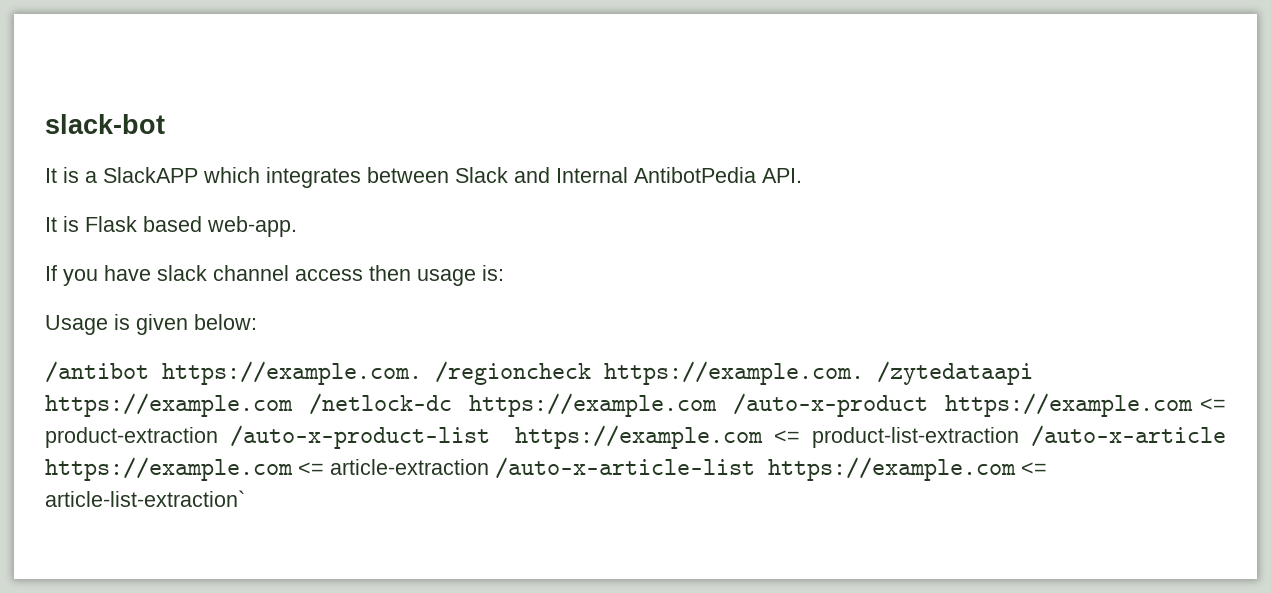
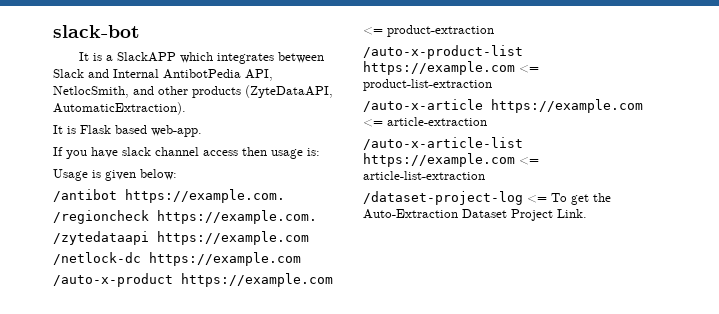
[762,168,802,183] API. -> [245,69,273,81] [53,85,333,98] [53,102,186,115] API, NetlocSmith, and other products (ZyteDataAPI, AutomaticExtraction).
(422, 373) none -> (285, 196) //
(864, 373) none -> (317, 217) //
(293, 405) none -> (309, 238) //
(718, 405) none -> (301, 259) //
(218, 437) none -> (494, 31) //
(1020, 437) none -> (492, 85) //
(489, 467) none -> (487, 121) //
[45,490,245,507] article-list-extraction` -> [363,171,485,180] [363,191,611,205] [363,209,587,221] article-list-extraction // /dataset-project-log <= To get the Auto-Extraction Dataset Project Link.

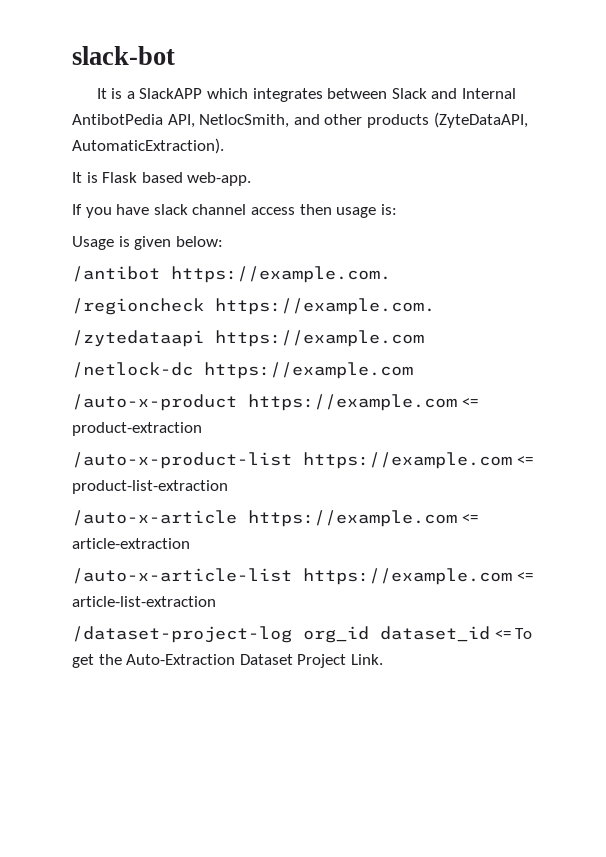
(523, 198) none -> [303,626,490,643] org_id dataset_id

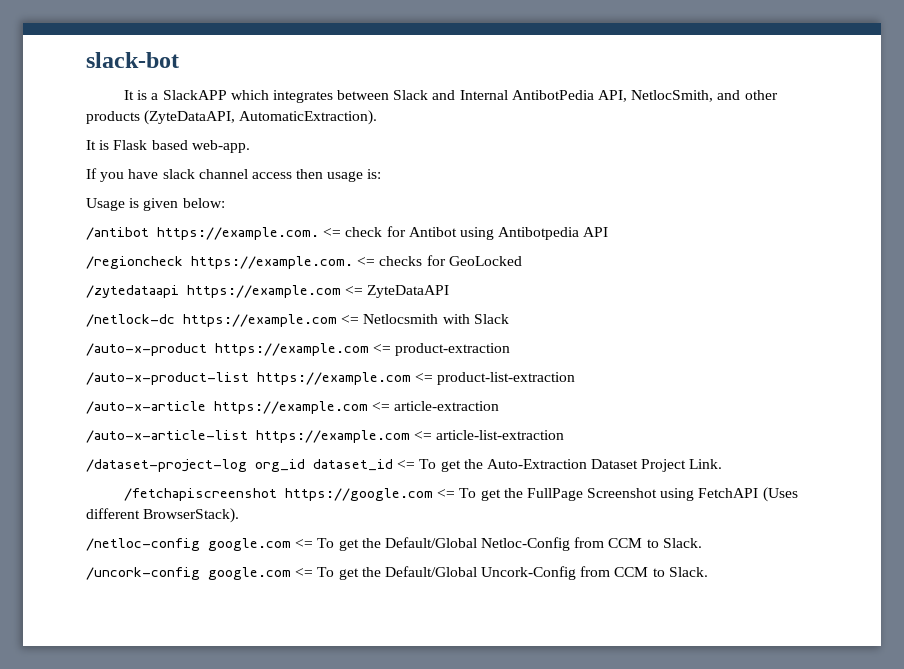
[72,298,435,315] // /regioncheck https://example.com. -> [323,226,609,240] [86,255,522,269] <= check for Antibot using Antibotpedia API // /regioncheck https://example.com. <= checks for GeoLocked
(424, 338) none -> [345,285,450,298] <= ZyteDataAPI
(413, 370) none -> [341,314,509,324] <= Netlocsmith with Slack
(383, 659) none -> [123,487,798,502] [86,508,240,523] [86,537,702,551] [86,566,708,580] // /fetchapiscreenshot https://google.com <= To get the FullPage Screenshot using FetchAPI (Uses different BrowserStack). // /netloc-config google.com <= To get the Default/Global Netloc-Config from CCM to Slack. // /uncork-config google.com <= To get the Default/Global Uncork-Config from CCM to Slack.

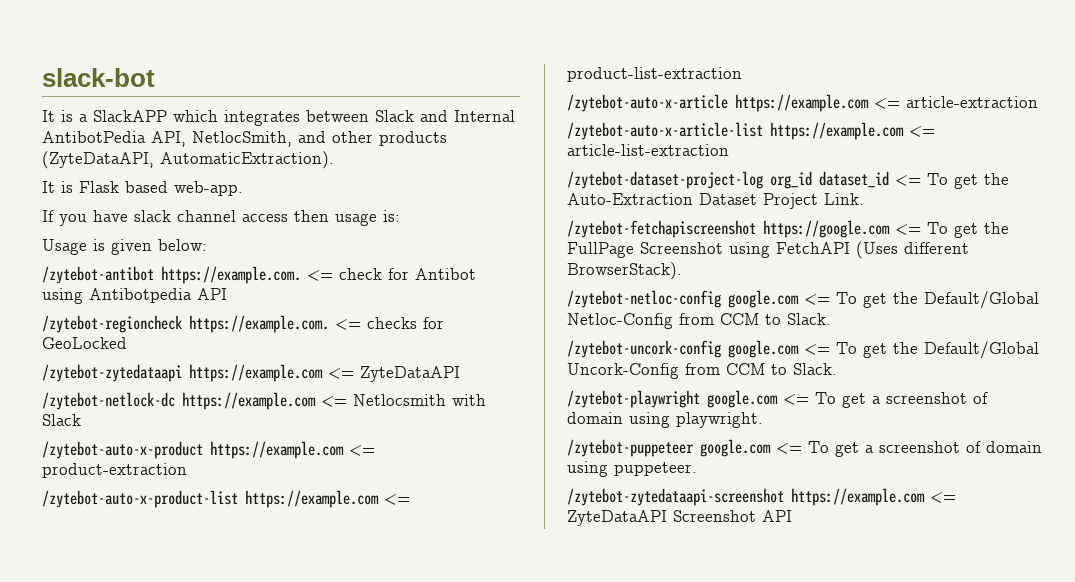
[86,227,149,240] /antibot -> [42,266,154,284] /zytebot-antibot
[86,256,183,269] /regioncheck -> [42,315,182,333] /zytebot-regioncheck
[86,285,179,298] /zytedataapi -> [42,364,182,382] /zytebot-zytedataapi
[86,314,175,327] /netlock-dc -> [42,392,175,410] /zytebot-netlock-dc
[86,343,207,356] /auto-x-product -> [42,441,203,459] /zytebot-auto-x-product
[86,372,249,385] /auto-x-product-list -> [42,490,238,508] /zytebot-auto-x-product-list
[86,401,206,414] /auto-x-article -> [567,94,728,112] /zytebot-auto-x-article
[86,430,248,443] /auto-x-article-list -> [567,122,763,140] /zytebot-auto-x-article-list
[86,459,247,472] /dataset-project-log -> [567,171,763,189] /zytebot-dataset-project-log
[123,488,277,501] /fetchapiscreenshot -> [567,220,756,238] /zytebot-fetchapiscreenshot
[86,538,200,551] /netloc-config -> [567,290,721,308] /zytebot-netloc-config
[86,567,200,580] /uncork-config -> [567,340,721,358] /zytebot-uncork-config
(708, 572) none -> [567,390,988,408] [567,412,763,428] [567,439,1042,457] [567,461,697,477] [567,488,956,506] [567,510,792,526] // /zytebot-playwright google.com <= To get a screenshot of domain using playwright. // /zytebot-puppeteer google.com <= To get a screenshot of domain using puppeteer. // /zytebot-zytedataapi-screenshot https://example.com <= ZyteDataAPI Screenshot API

